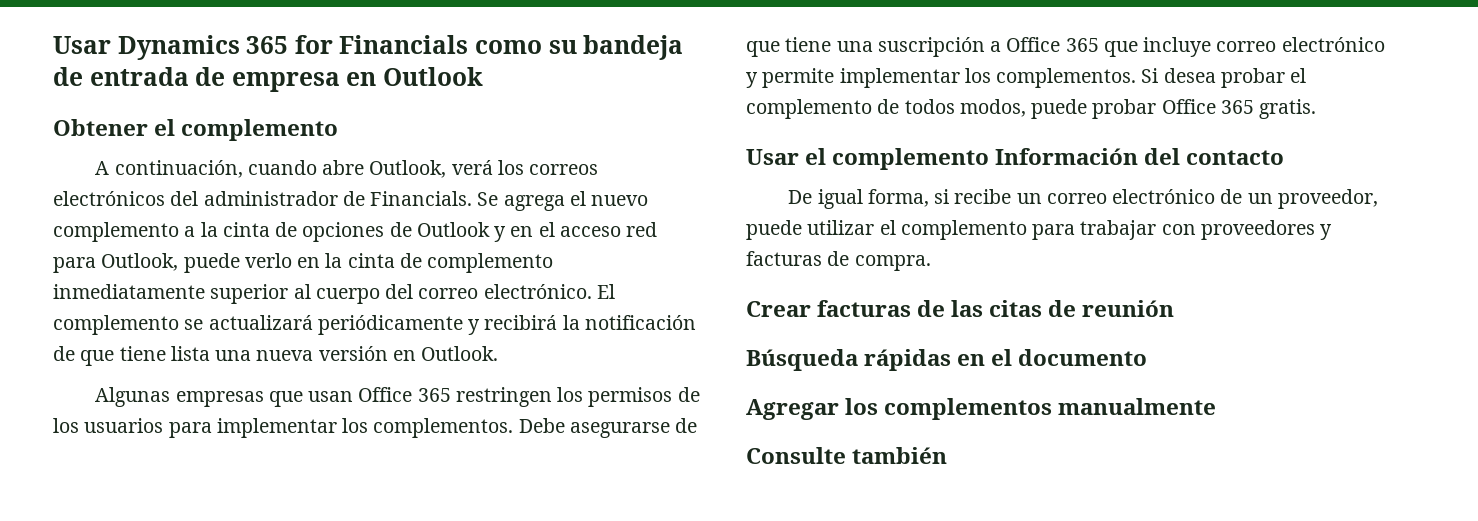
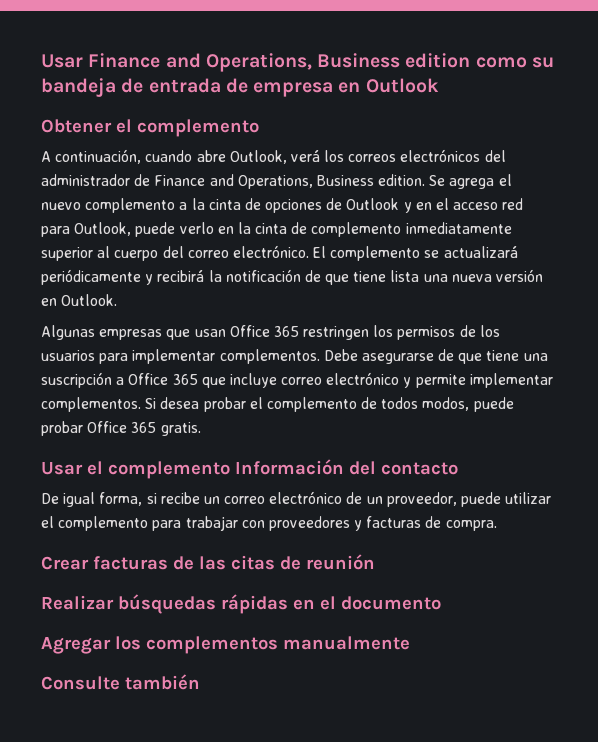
[53,35,469,60] Usar Dynamics 365 for Financials -> [41,53,471,72] Usar Finance and Operations, Business edition
[370,191,473,206] Financials. -> [154,174,426,189] Finance and Operations, Business edition.
[342,418,369,433] los -> (216, 356) none
[964,68,991,83] los -> (553, 380) none
[746,349,858,371] Búsqueda -> [41,594,216,614] Realizar búsquedas

